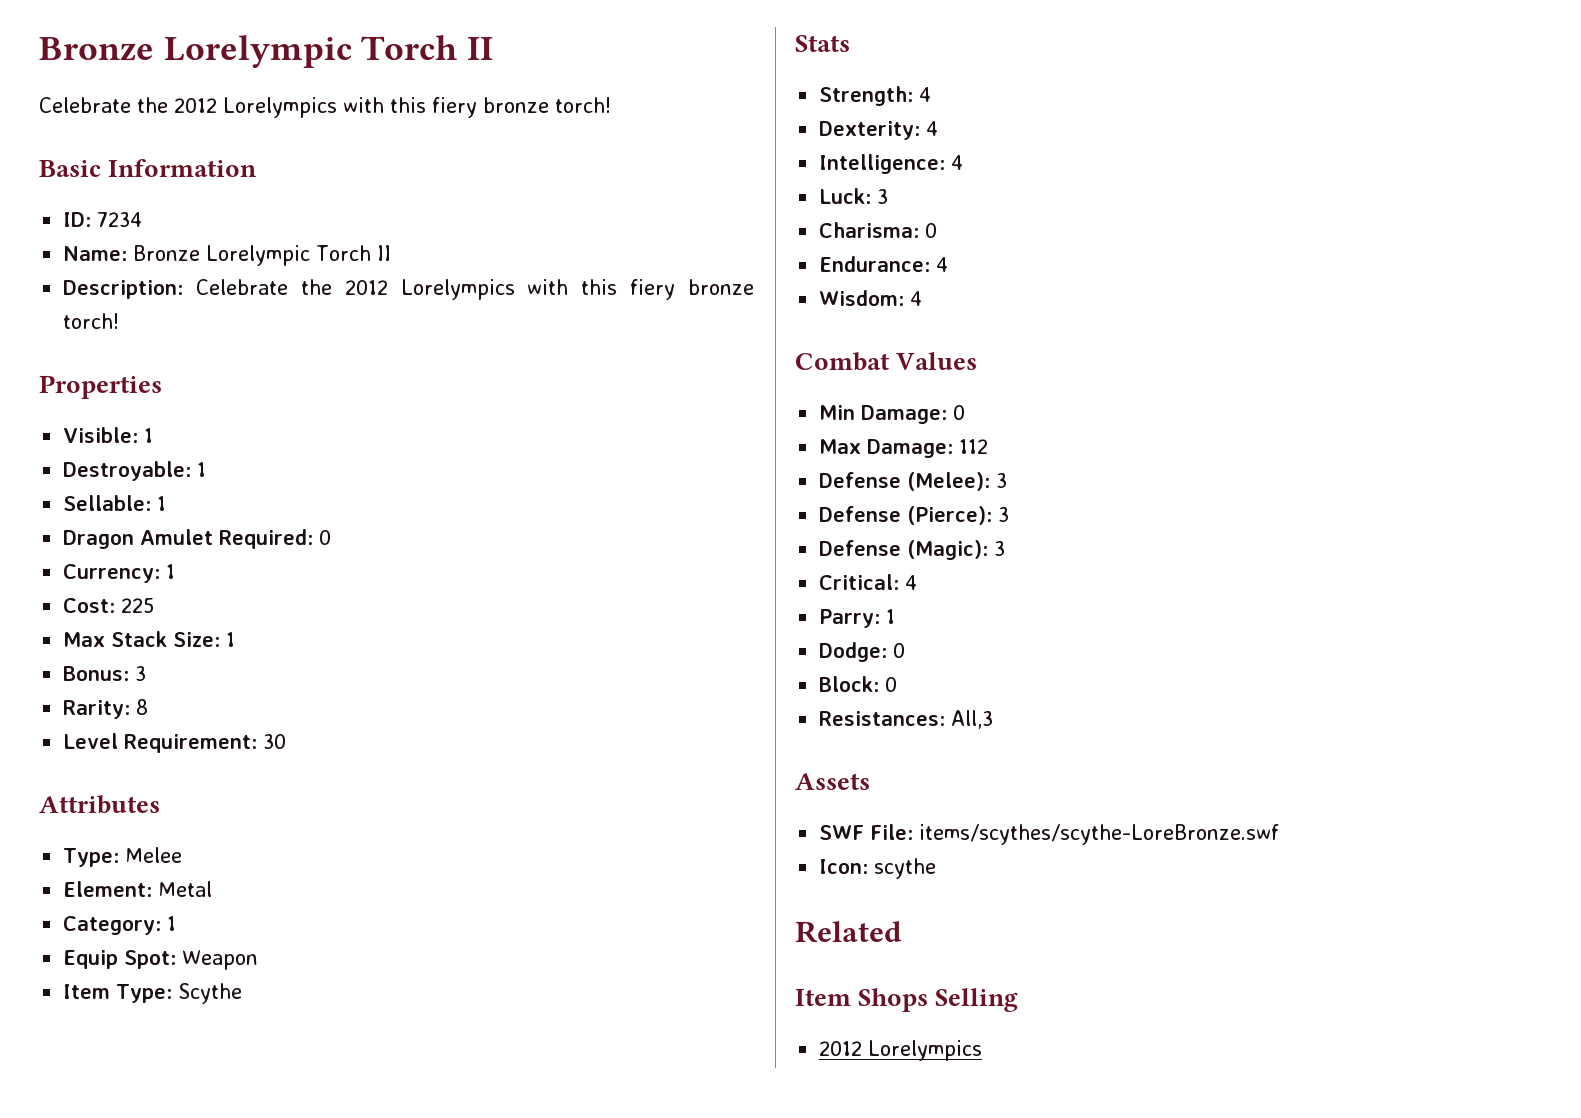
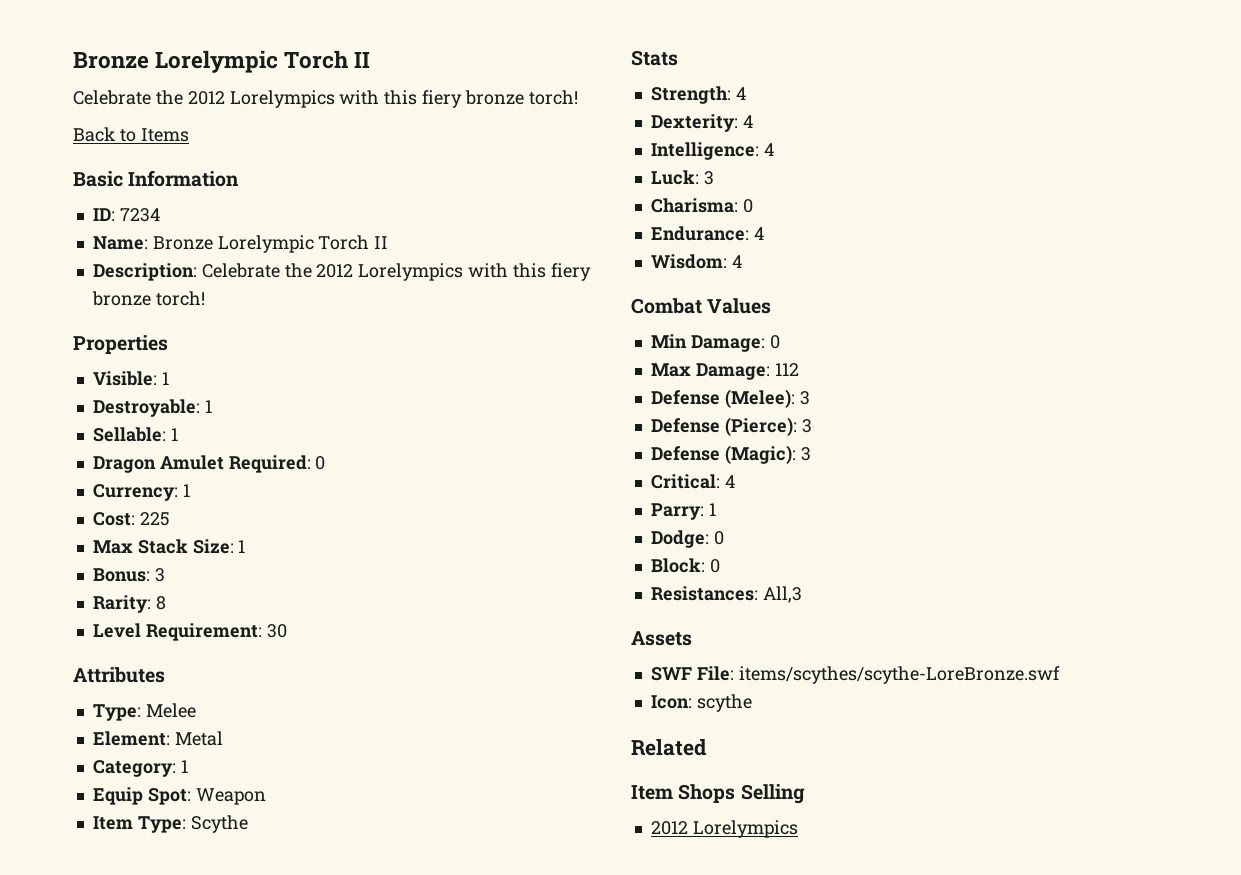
(611, 105) none -> [73,127,189,142] // Back to Items

